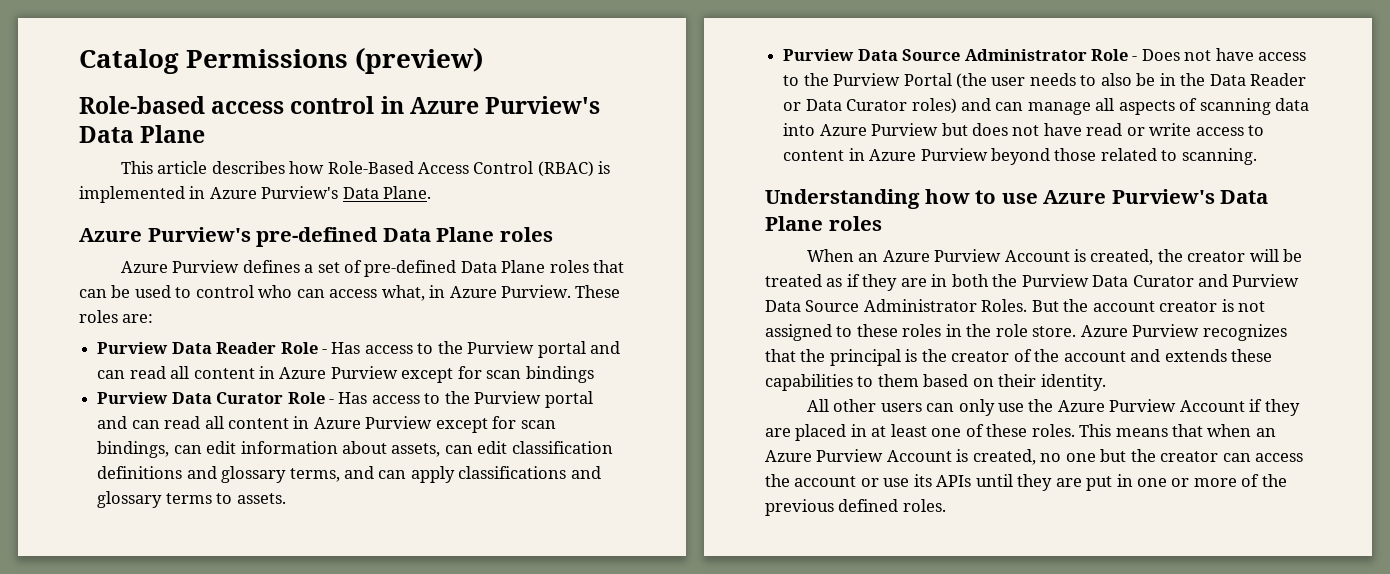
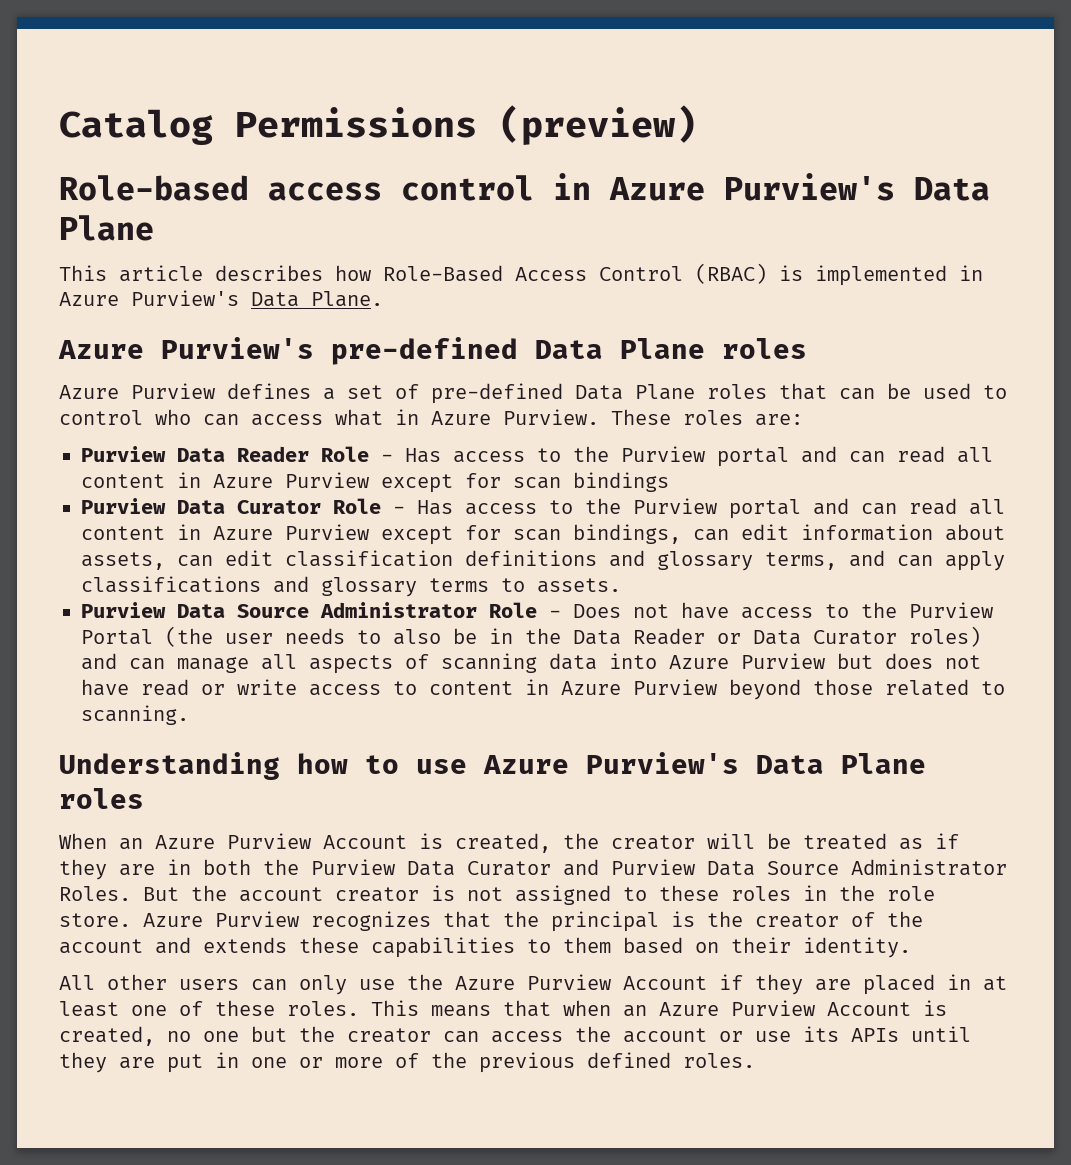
[381,285,425,301] what, -> [335,409,383,426] what

